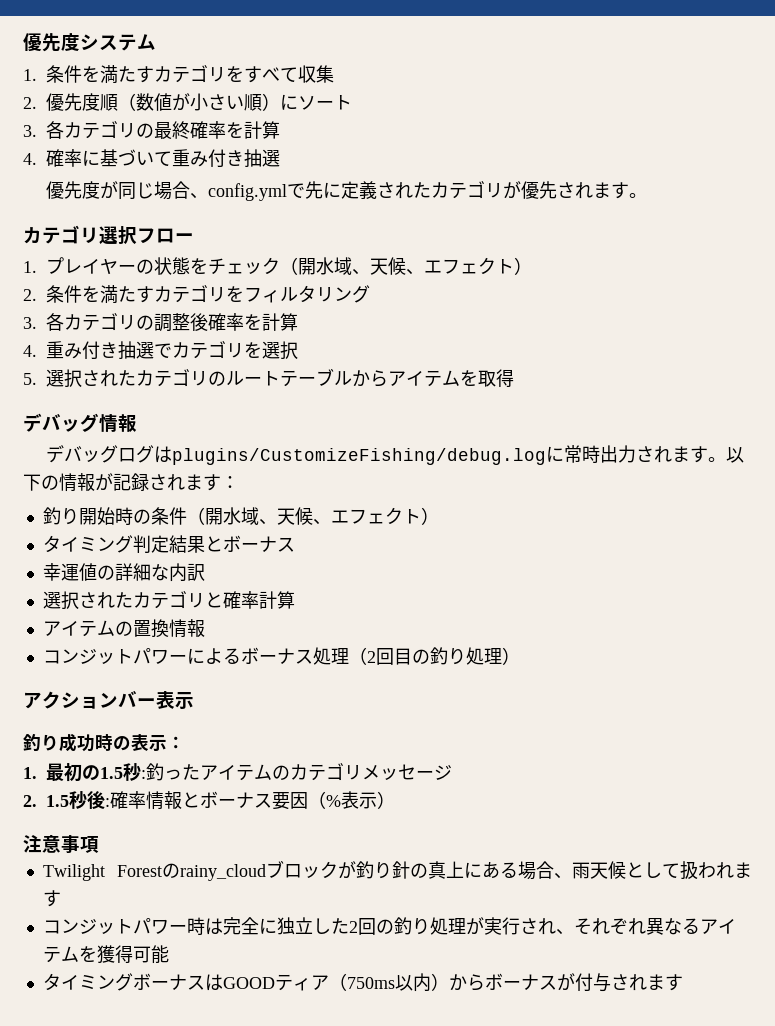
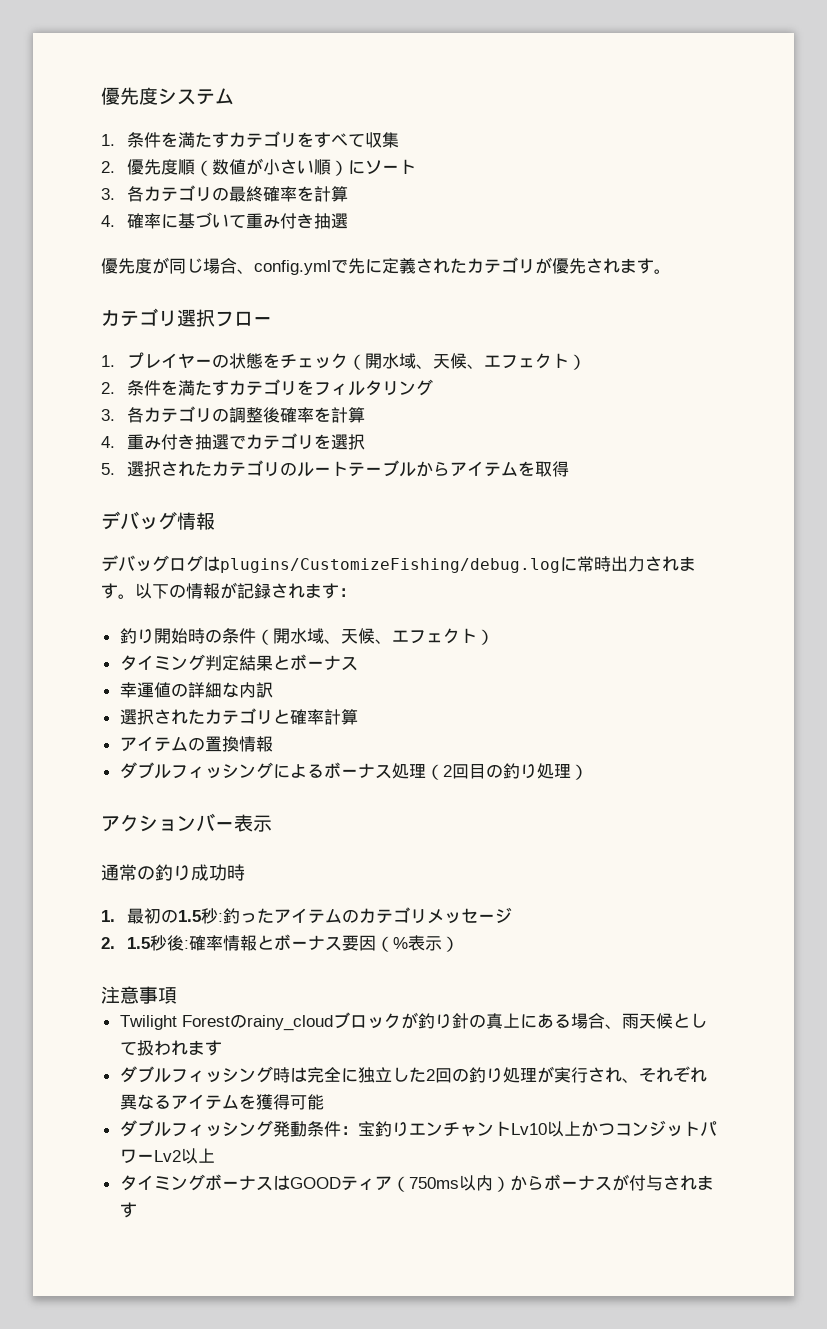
[42,648,187,664] コンジットパワー -> [119,762,273,779] ダブルフィッシング
(194, 700) none -> [101,864,155,881] 通常の
[113,734,185,751] の表示： -> (245, 872) none
[42,918,187,934] コンジットパワー -> [119,1066,273,1083] ダブルフィッシング
(169, 954) none -> [119,1120,717,1137] [119,1148,215,1164] // ダブルフィッシング発動条件：宝釣りエンチャントLv10以上かつコンジットパワーLv2以上

